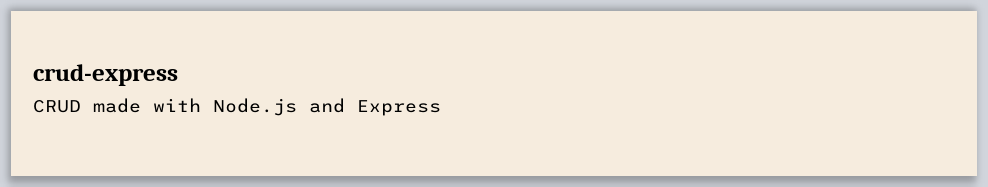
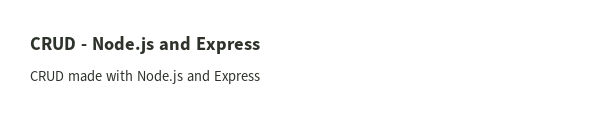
[33,64,178,86] crud-express -> [30,36,260,54] CRUD - Node.js and Express

